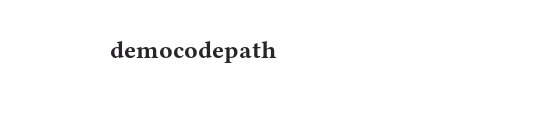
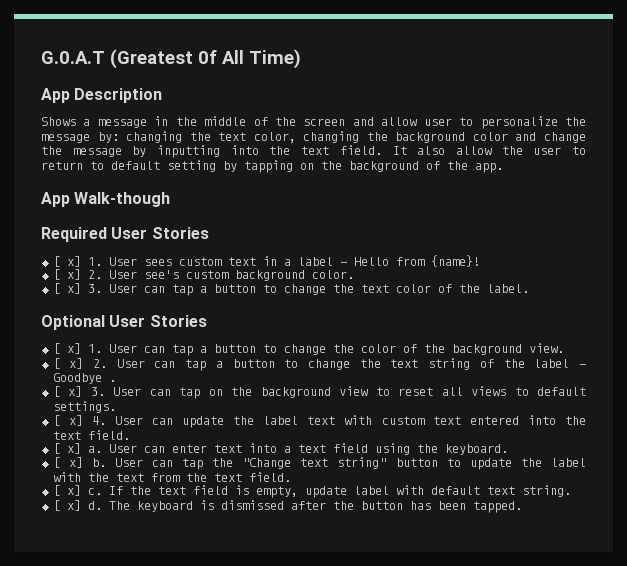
[110,41,277,63] democodepath -> [41,49,301,69] [41,88,163,103] [41,116,587,129] [41,131,586,143] [41,145,586,158] [41,160,503,173] [41,192,171,207] [41,227,209,242] [52,255,480,267] [52,269,354,281] [52,283,529,296] [41,315,207,330] [52,343,564,356] [52,358,586,371] [52,373,116,384] [52,386,586,399] [52,401,116,413] [52,415,587,428] [52,430,130,440] [52,443,508,455] [52,457,587,470] [52,472,291,482] [52,485,571,498] [52,500,522,513] G.0.A.T (Greatest 0f All Time) // App Description // Shows a message in the middle of the screen and allow user to personalize the message by: changing the text color, changing the background color and change the message by inputting into the text field. It also allow the user to return to default setting by tapping on the background of the app. // App Walk-though // Required User Stories // [ x] 1. User sees custom text in a label - Hello from {name}! // [ x] 2. User see's custom background color. // [ x] 3. User can tap a button to change the text color of the label. // Optional User Stories // [ x] 1. User can tap a button to change the color of the background view. // [ x] 2. User can tap a button to change the text string of the label - Goodbye . // [ x] 3. User can tap on the background view to reset all views to default settings. // [ x] 4. User can update the label text with custom text entered into the text field. // [ x] a. User can enter text into a text field using the keyboard. // [ x] b. User can tap the "Change text string" button to update the label with the text from the text field. // [ x] c. If the text field is empty, update label with default text string. // [ x] d. The keyboard is dismissed after the button has been tapped.

